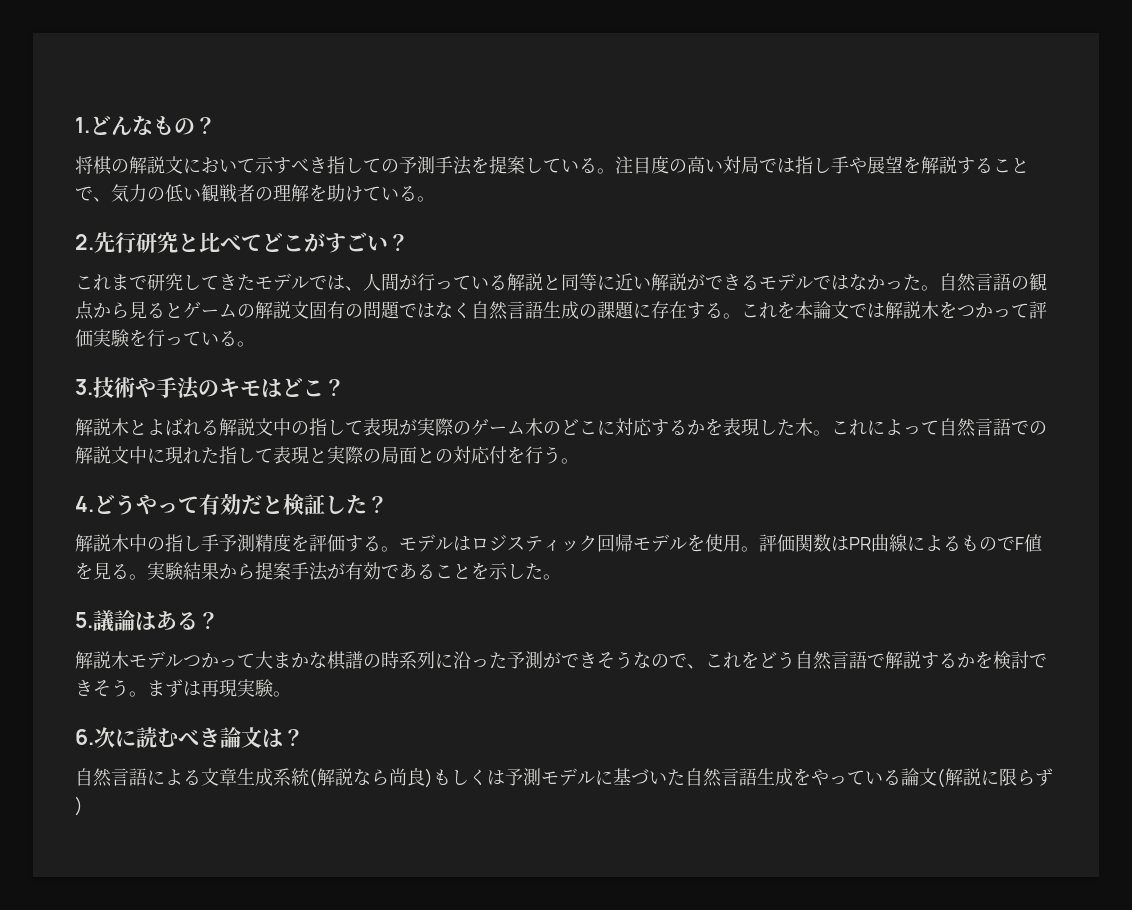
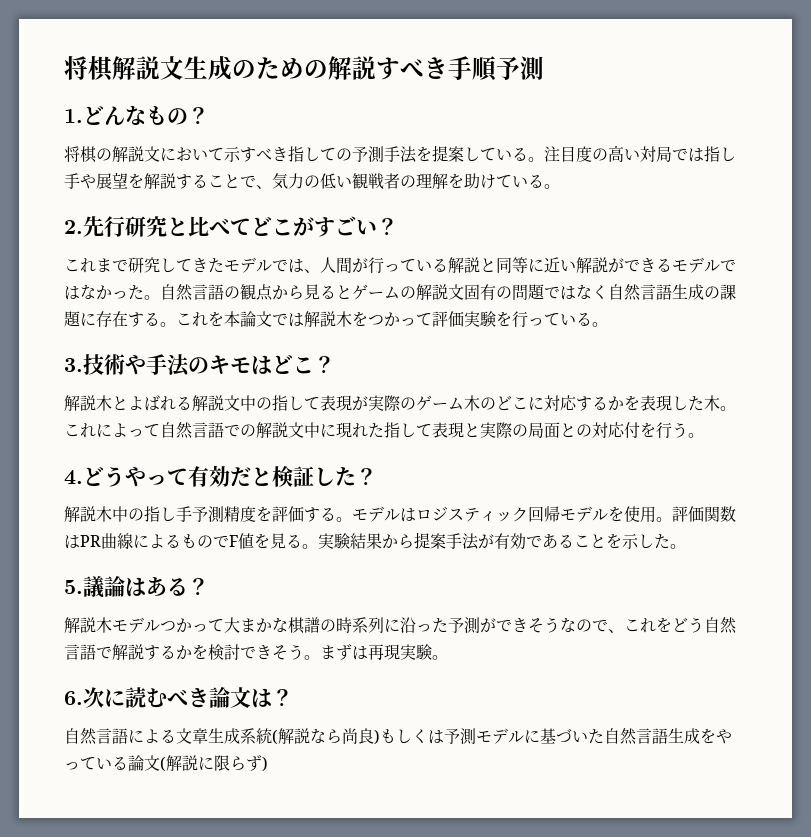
(75, 125) none -> [64,56,544,82] 将棋解説文生成のための解説すべき手順予測 //

